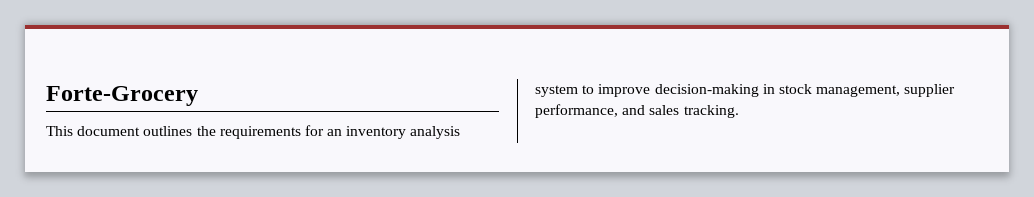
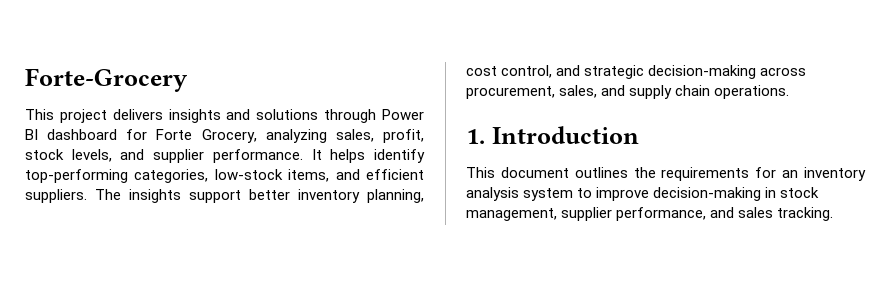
(198, 96) none -> [25,109,425,123] [25,129,425,143] [25,149,426,163] [25,169,424,183] [25,189,424,203] [466,65,807,79] [466,85,790,99] [466,126,639,144] // This project delivers insights and solutions through Power BI dashboard for Forte Grocery, analyzing sales, profit, stock levels, and supplier performance. It helps identify top-performing categories, low-stock items, and efficient suppliers. The insights support better inventory planning, cost control, and strategic decision-making across procurement, sales, and supply chain operations. // 1. Introduction

